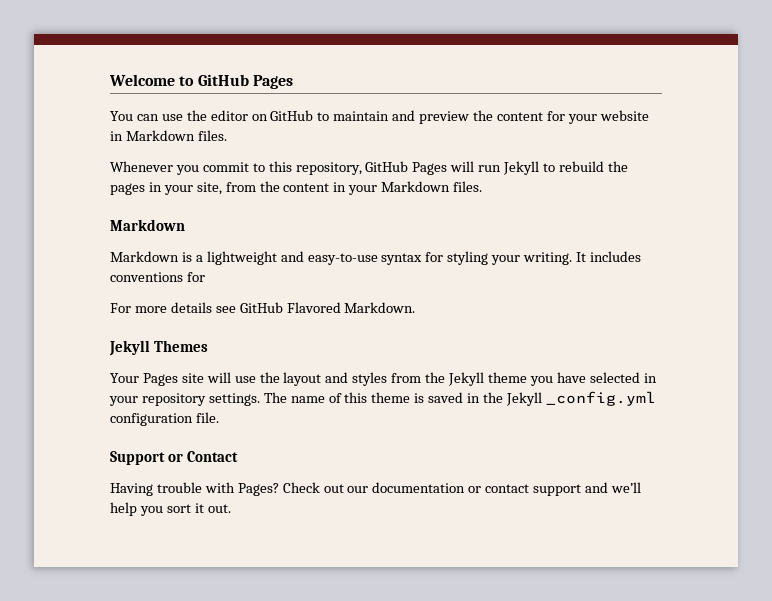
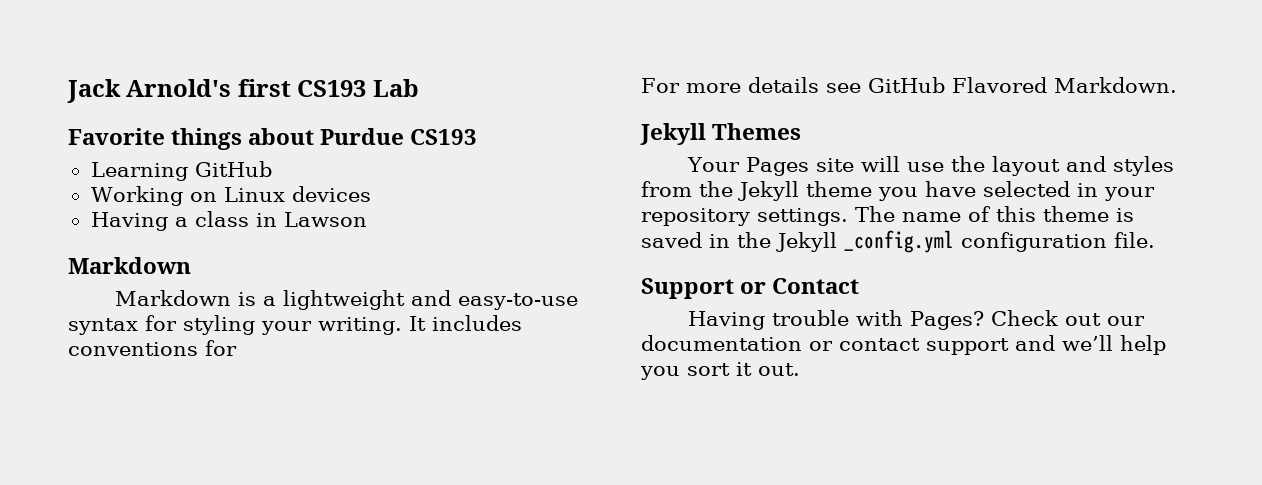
[109,74,293,89] [110,110,649,124] [110,130,227,141] [110,161,628,175] [110,181,483,195] Welcome to GitHub Pages // You can use the editor on GitHub to maintain and preview the content for your website in Markdown files. // Whenever you commit to this repository, GitHub Pages will run Jekyll to rebuild the pages in your site, from the content in your Markdown files. -> [67,79,419,103] [68,128,478,150] [90,161,272,181] [90,186,371,206] [90,211,367,231] Jack Arnold's first CS193 Lab // Favorite things about Purdue CS193 // Learning GitHub // Working on Linux devices // Having a class in Lawson

